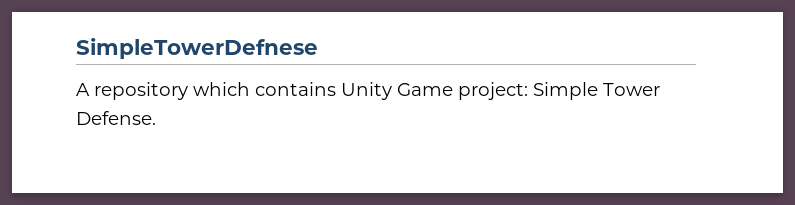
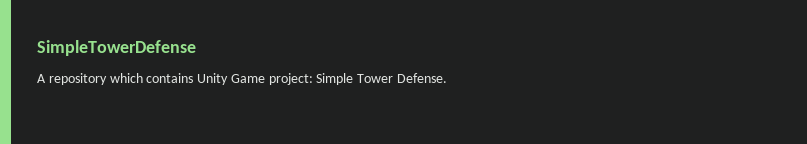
[76,38,318,59] SimpleTowerDefnese -> [37,40,196,56] SimpleTowerDefense

